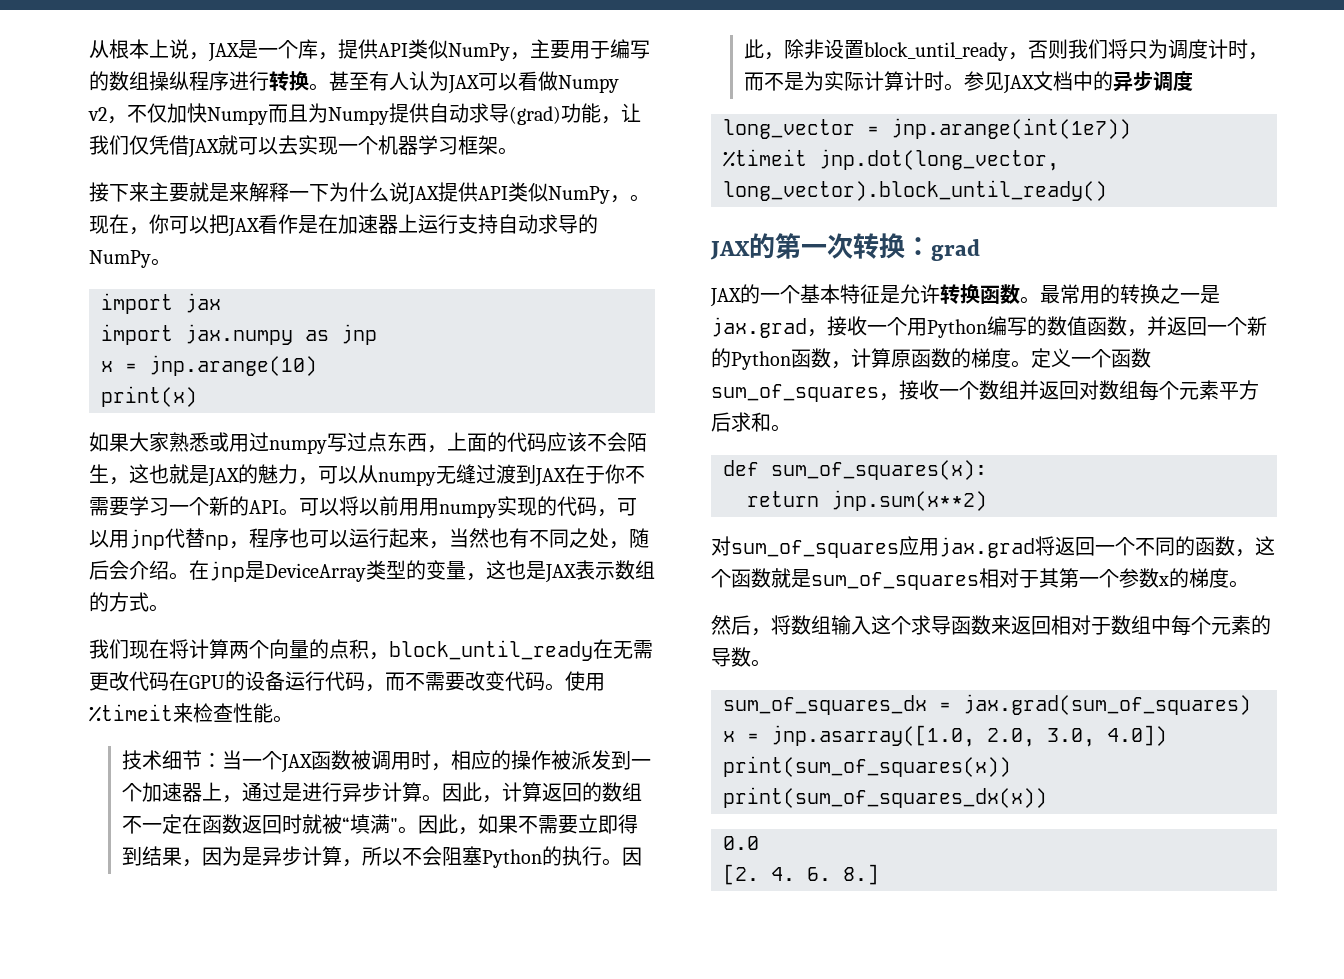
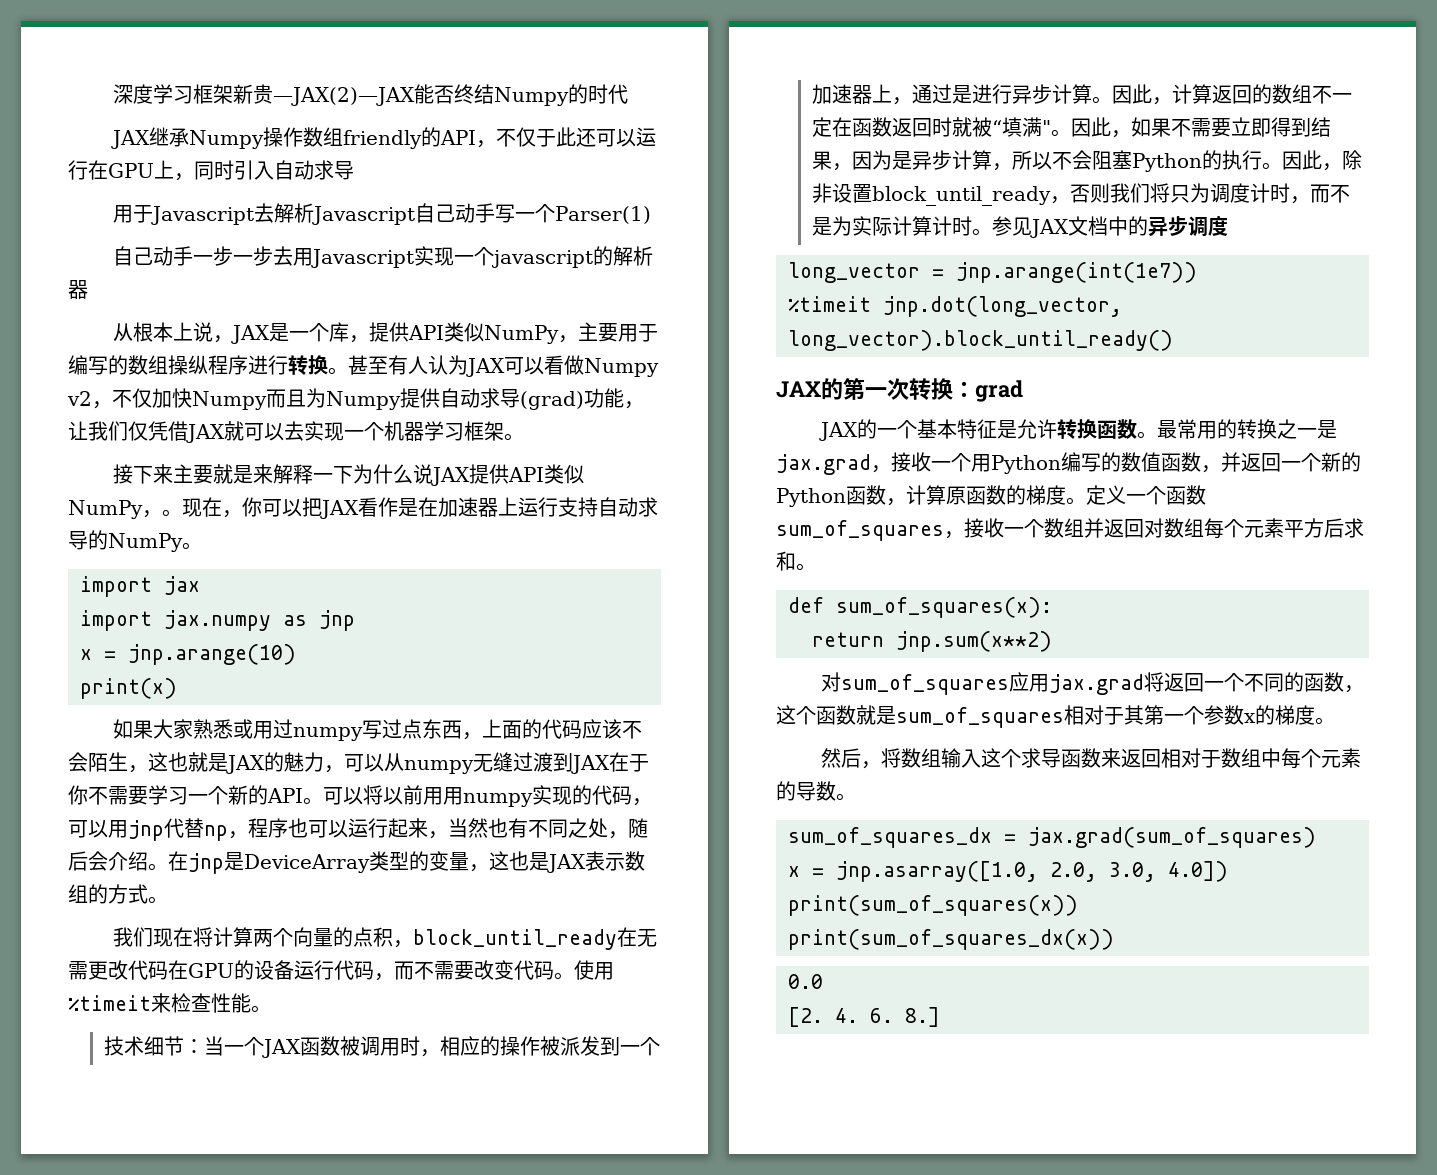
(89, 49) none -> [112,84,628,106] [110,127,656,149] [68,160,354,181] [112,203,651,225] [112,246,653,268] [68,280,88,299] 深度学习框架新贵—JAX(2)—JAX能否终结Numpy的时代 // JAX继承Numpy操作数组friendly的API，不仅于此还可以运行在GPU上，同时引入自动求导 // 用于Javascript去解析Javascript自己动手写一个Parser(1) // 自己动手一步一步去用Javascript实现一个javascript的解析器 //

